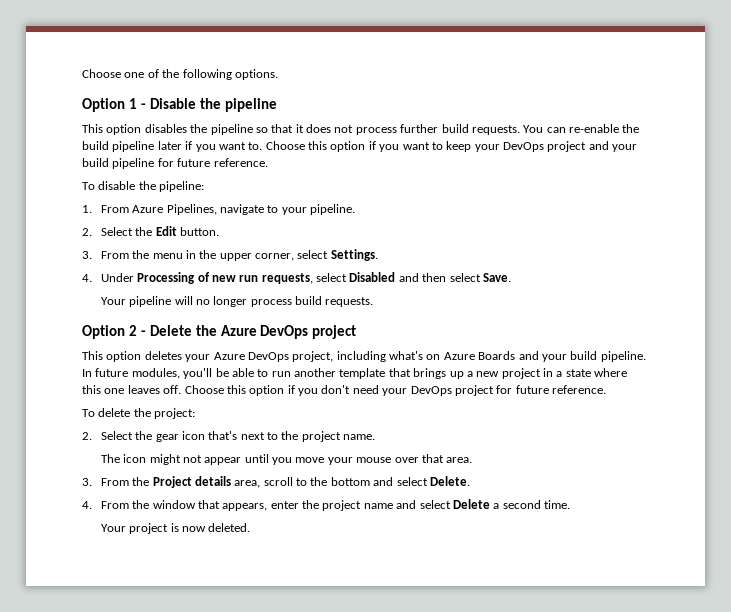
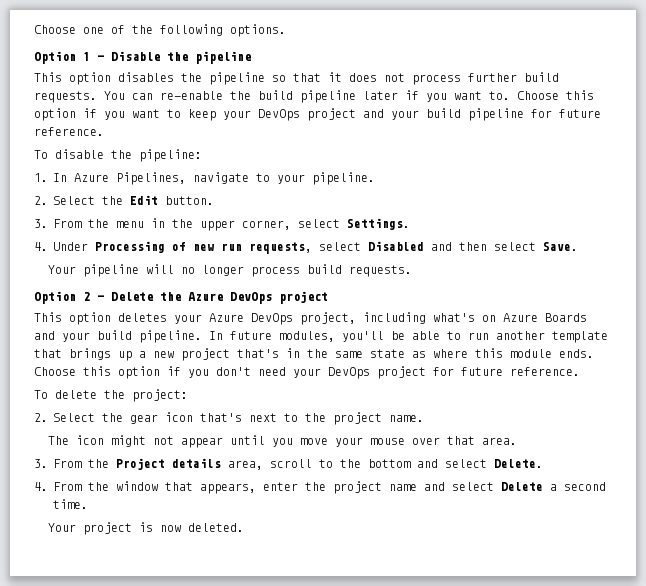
[100,205,129,213] From -> [53,173,67,182] In
[543,368,628,377] [82,385,182,394] in a state where this one leaves off. -> [237,348,594,358] that's in the same state as where this module ends.

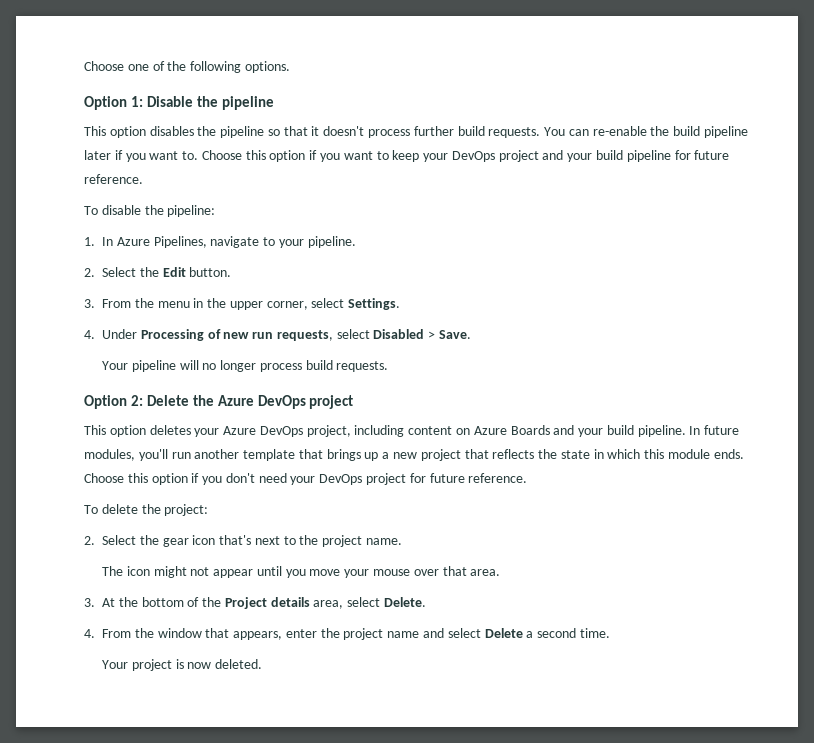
[83,52,104,61] 1 - -> [130,96,143,107] 1:
[349,73,405,82] does not -> [323,126,365,136] doesn't
[431,242,536,251] and then select -> [428,331,436,339] >
[83,292,104,301] 2 - -> [130,395,143,406] 2:
[433,313,475,322] what's -> [408,426,453,435] content
[391,331,461,340] be able to -> (168, 455) none
[237,348,468,358] that's in the same state as where -> [464,449,641,459] that reflects the state in which
[53,458,438,470] From the Project details area, scroll to the bottom and -> [102,597,344,609] At the bottom of the Project details area,

